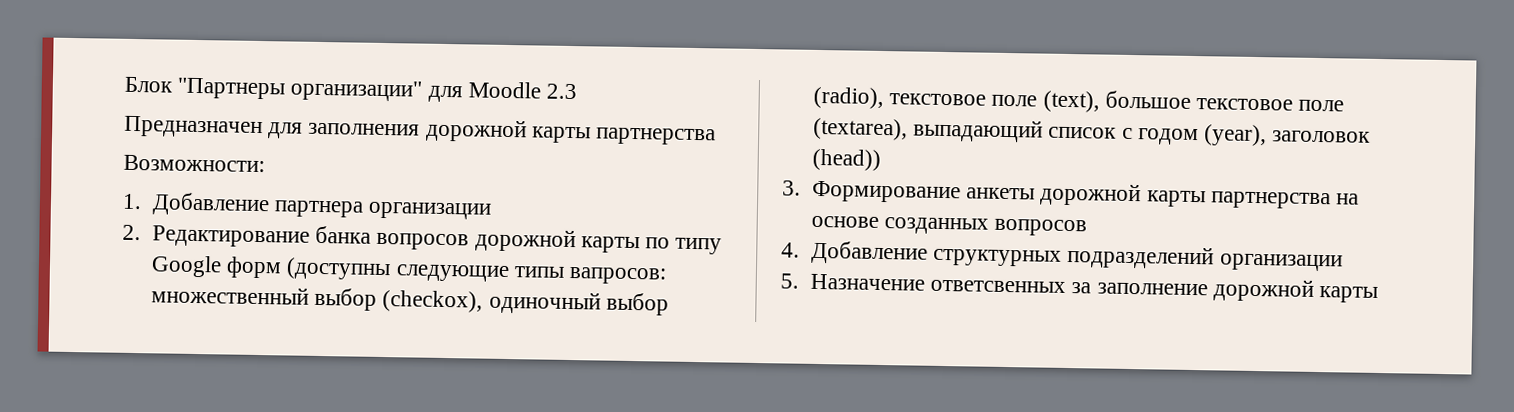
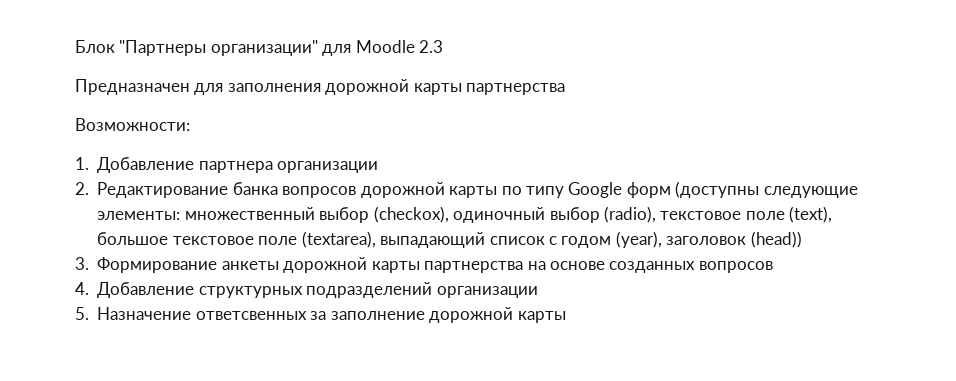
[513,266,667,285] типы вапросов: -> [97,211,181,220] элементы:

